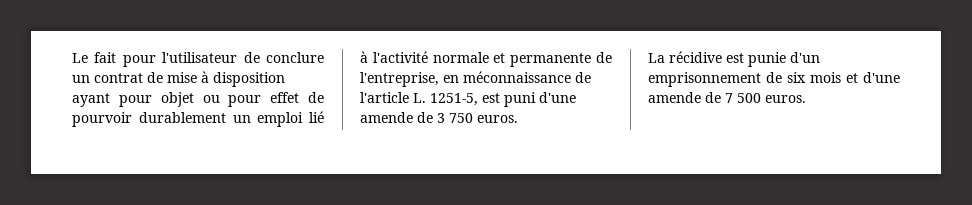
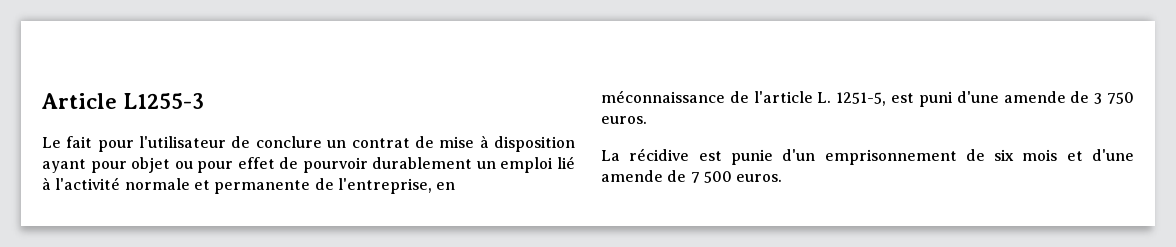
(72, 58) none -> [41,93,205,109] Article L1255-3 //

